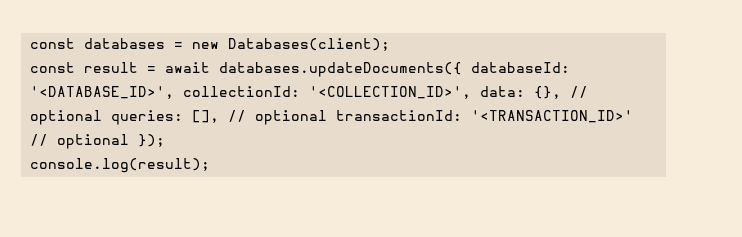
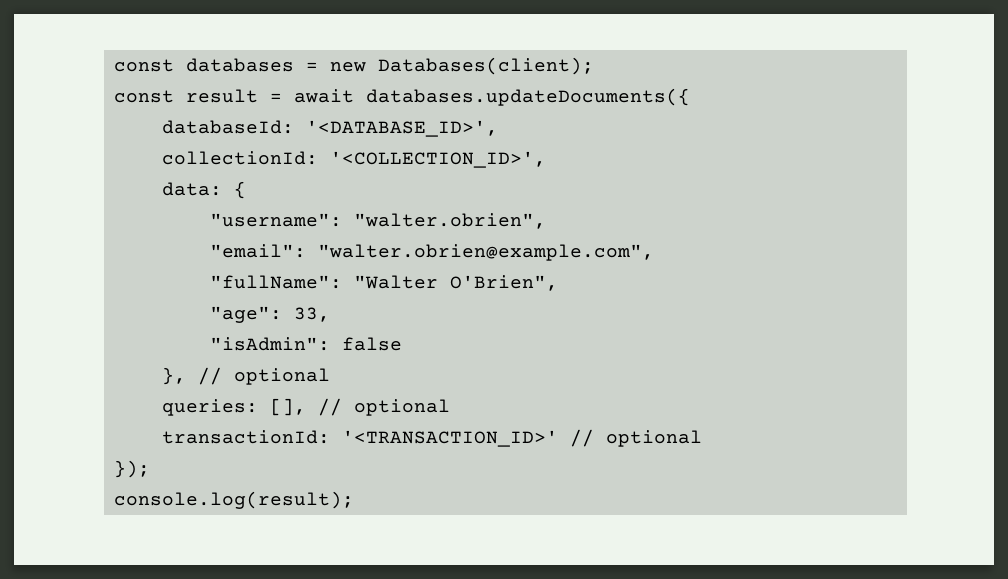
(462, 69) none -> (690, 97) //
(174, 92) none -> (498, 128) //
[479,86,588,99] [29,110,102,125] data: {}, // optional -> [161,181,246,199] [209,213,546,229] [209,244,654,261] [209,275,558,291] [209,306,330,323] [209,337,402,351] [161,367,330,385] // data: { // "username": "walter.obrien", // "email": "walter.obrien@example.com", // "fullName": "Walter O'Brien", // "age": 33, // "isAdmin": false // }, // optional //
(327, 117) none -> (450, 407) //
(129, 141) none -> (702, 438) //

